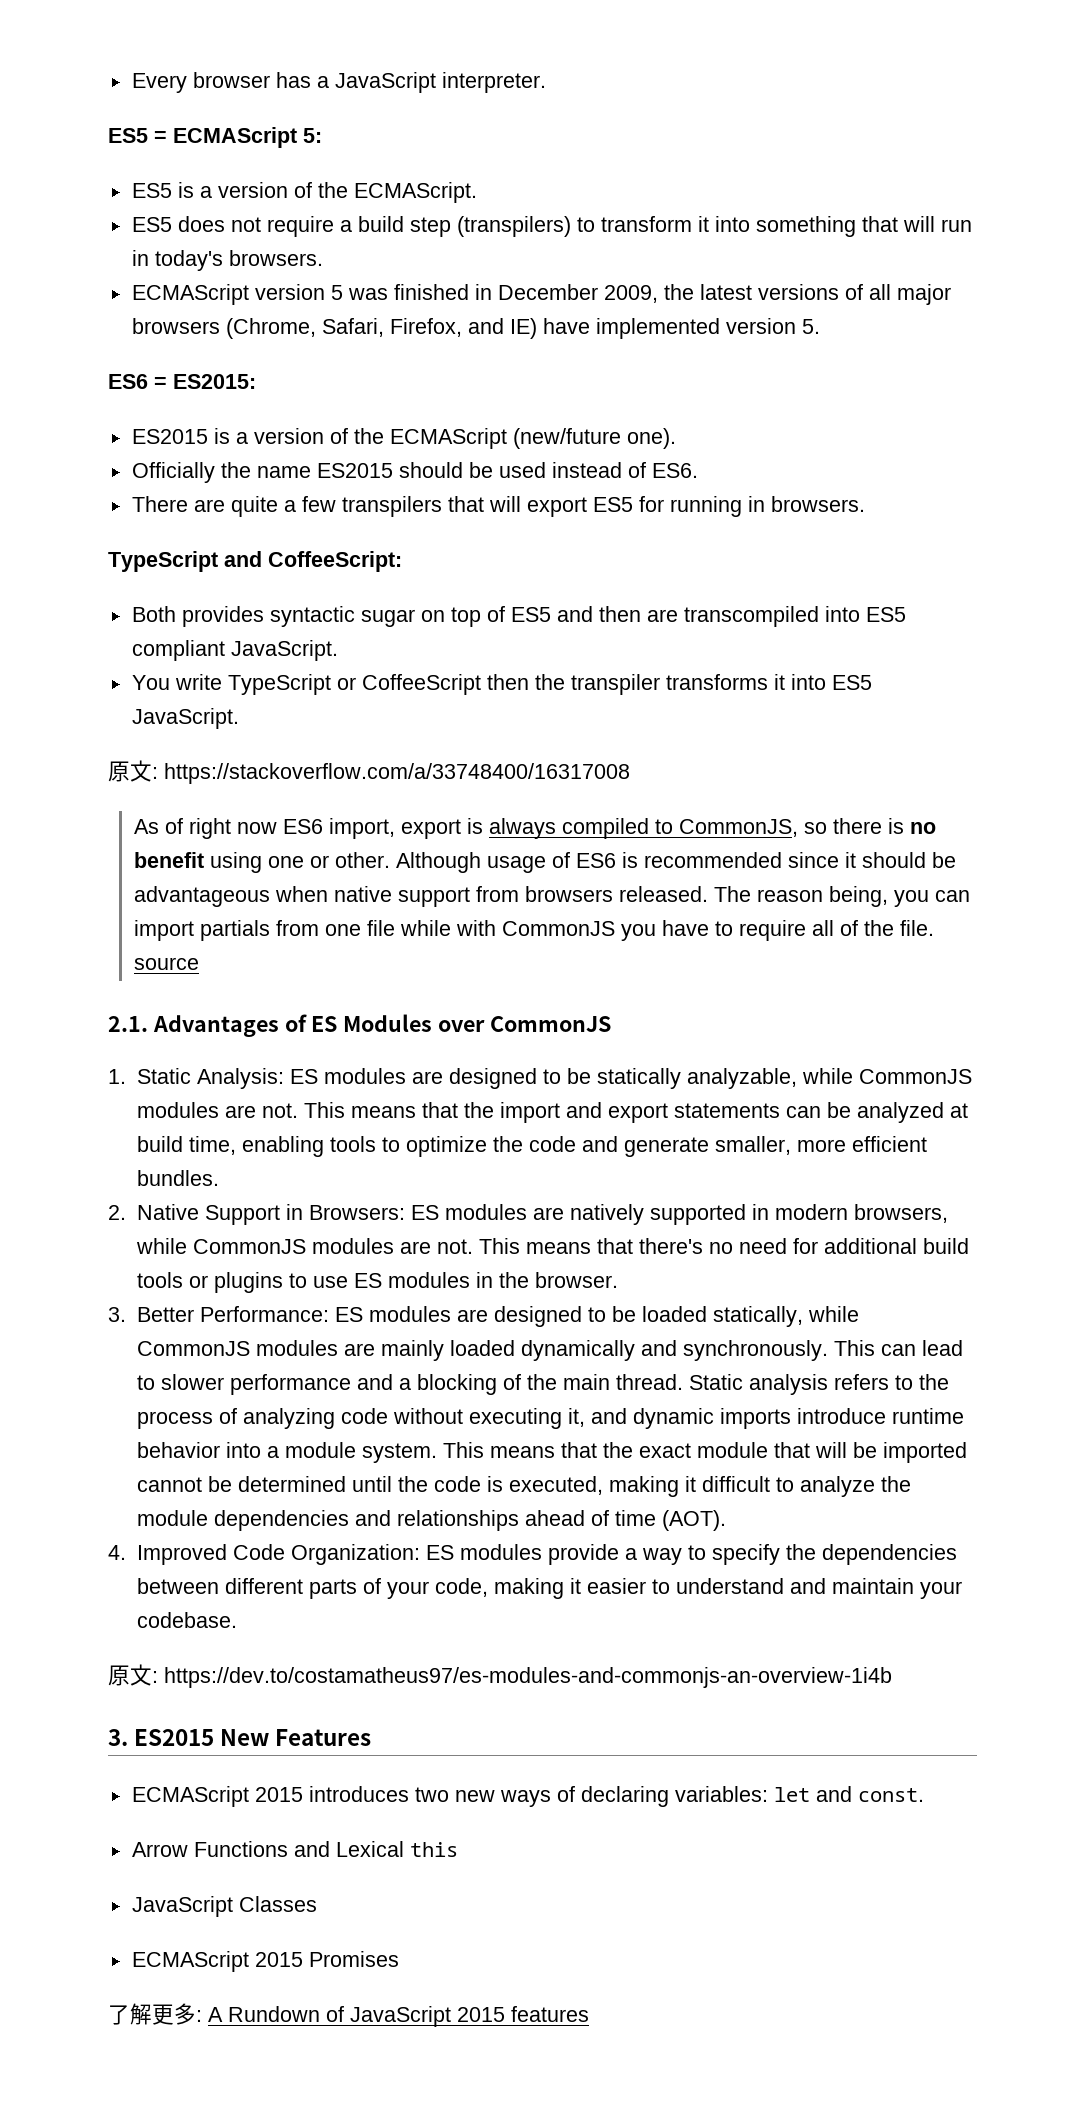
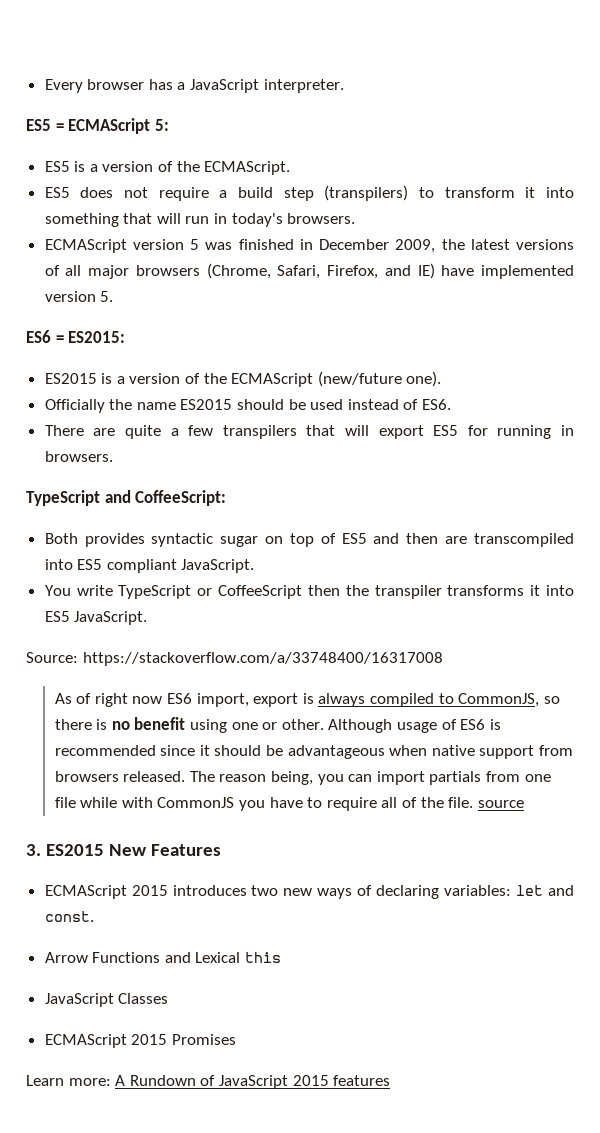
[108,760,158,782] 原文: -> [26,652,78,663] Source:
[108,1014,611,1037] [108,1068,972,1089] [136,1102,968,1123] [136,1136,927,1157] [136,1170,219,1186] [108,1204,948,1225] [135,1238,969,1254] [136,1272,618,1293] [108,1306,859,1327] [136,1340,963,1361] [136,1374,949,1395] [136,1408,964,1429] [136,1442,967,1463] [136,1476,911,1497] [136,1510,726,1531] [108,1544,957,1565] [136,1578,962,1599] [136,1612,237,1628] [108,1664,892,1688] // 2.1. Advantages of ES Modules over CommonJS // 1. Static Analysis: ES modules are designed to be statically analyzable, while CommonJS modules are not. This means that the import and export statements can be analyzed at build time, enabling tools to optimize the code and generate smaller, more efficient bundles. // 2. Native Support in Browsers: ES modules are natively supported in modern browsers, while CommonJS modules are not. This means that there's no need for additional build tools or plugins to use ES modules in the browser. // 3. Better Performance: ES modules are designed to be loaded statically, while CommonJS modules are mainly loaded dynamically and synchronously. This can lead to slower performance and a blocking of the main thread. Static analysis refers to the process of analyzing code without executing it, and dynamic imports introduce runtime behavior into a module system. This means that the exact module that will be imported cannot be determined until the code is executed, making it difficult to analyze the module dependencies and relationships ahead of time (AOT). // 4. Improved Code Organization: ES modules provide a way to specify the dependencies between different parts of your code, making it easier to understand and maintain your codebase. // 原文: https://dev.to/costamatheus97/es-modules-and-commonjs-an-overview-1i4b -> (524, 804) none
[108,2003,202,2025] 了解更多: -> [26,1075,111,1086] Learn more:

